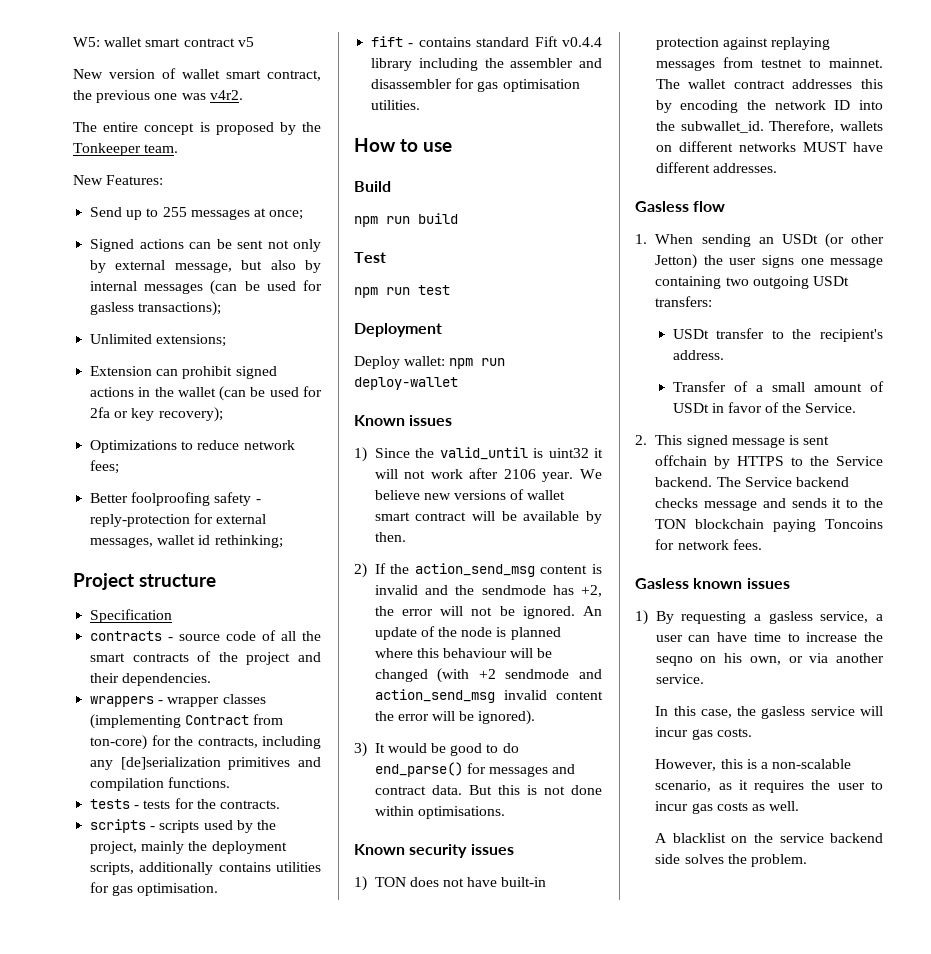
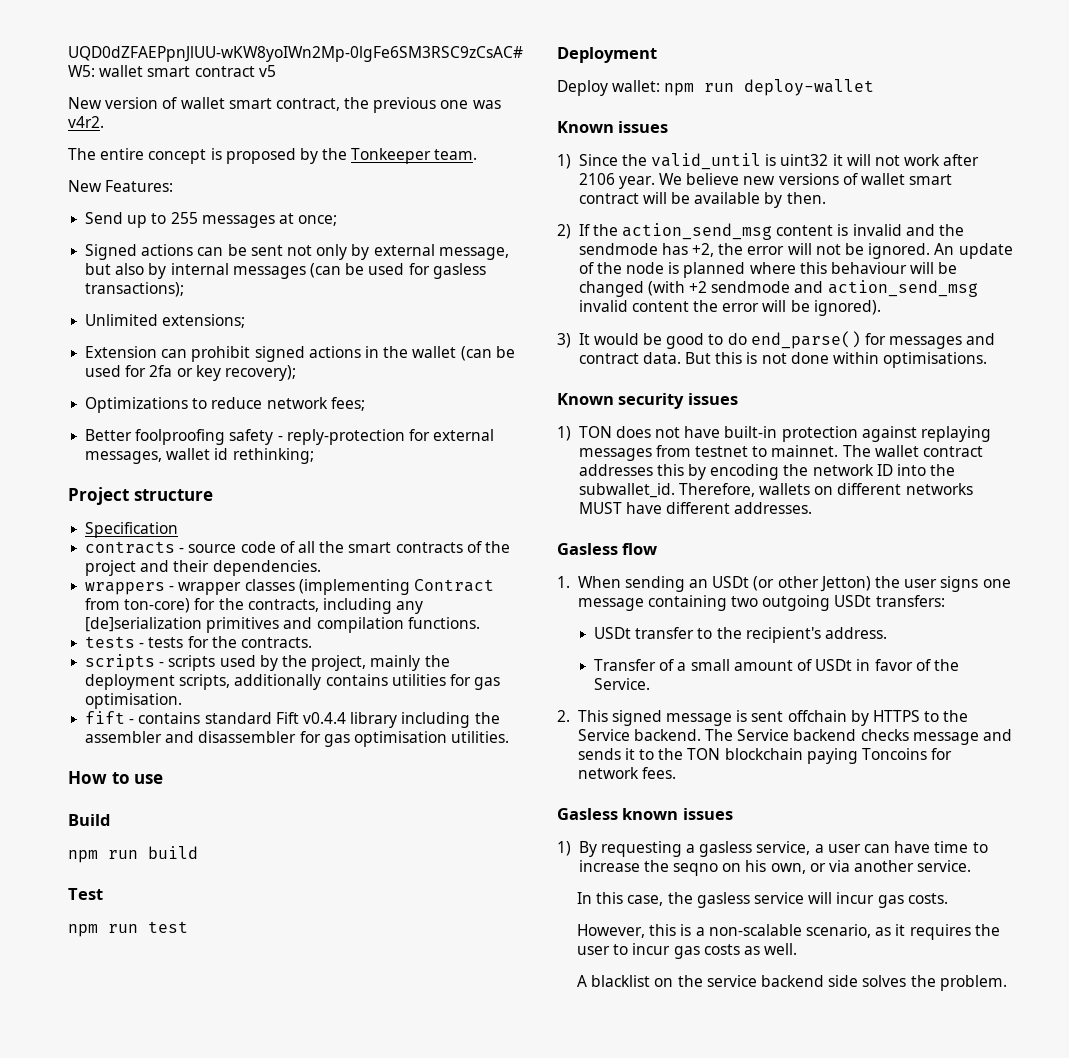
(73, 42) none -> [68,46,523,62] UQD0dZFAEPpnJlUU-wKW8yoIWn2Mp-0lgFe6SM3RSC9zCsAC#

